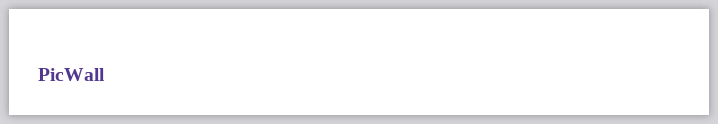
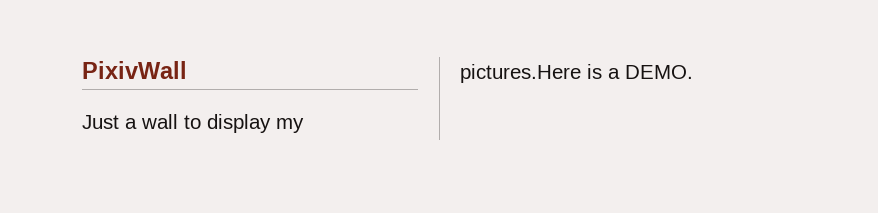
[38,68,105,81] PicWall -> [82,61,187,79] [82,114,304,133] [460,64,693,83] PixivWall // Just a wall to display my pictures.Here is a DEMO.

